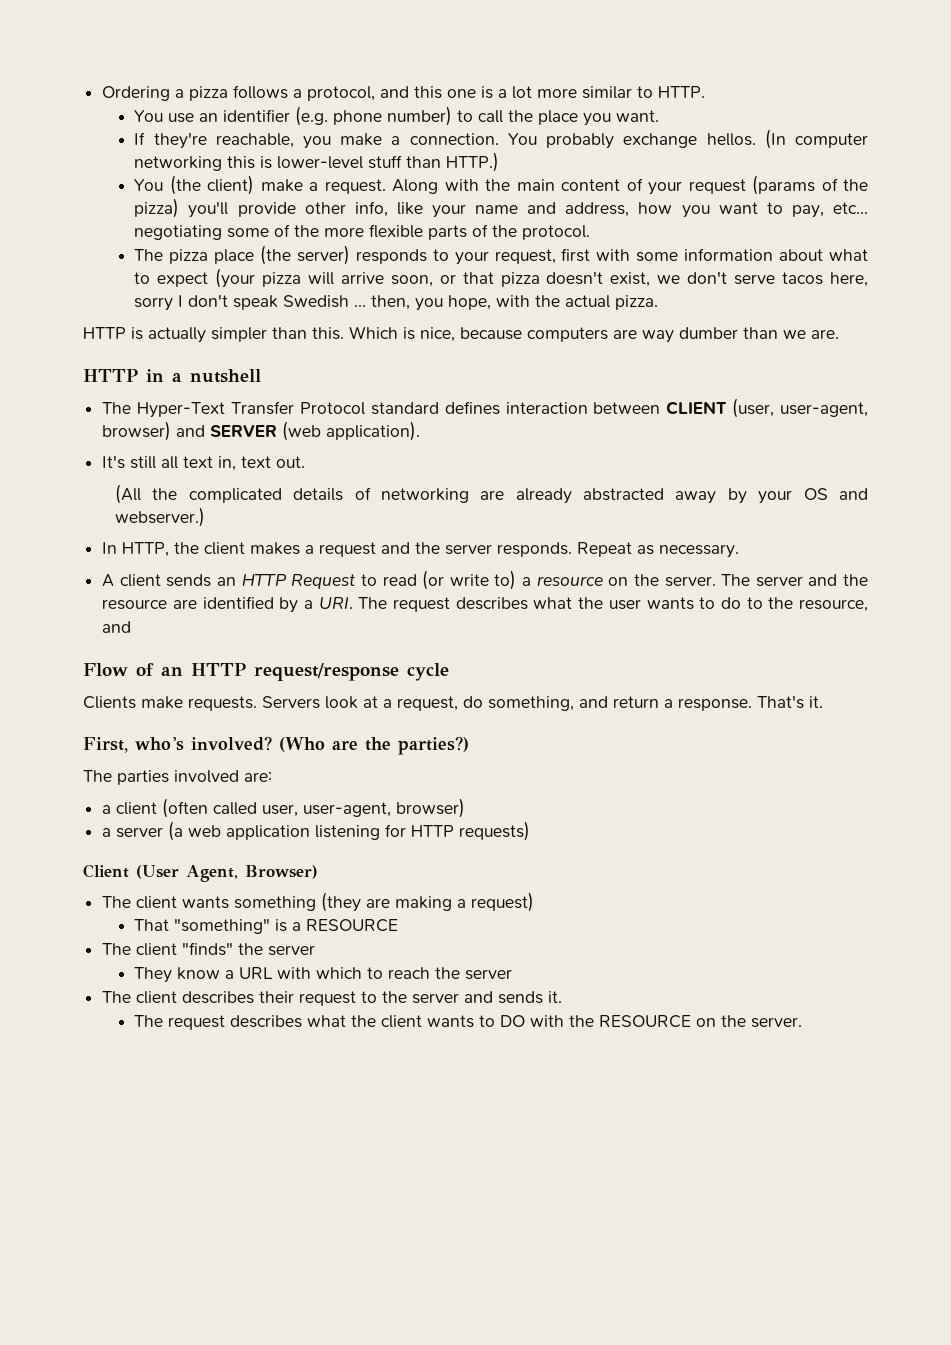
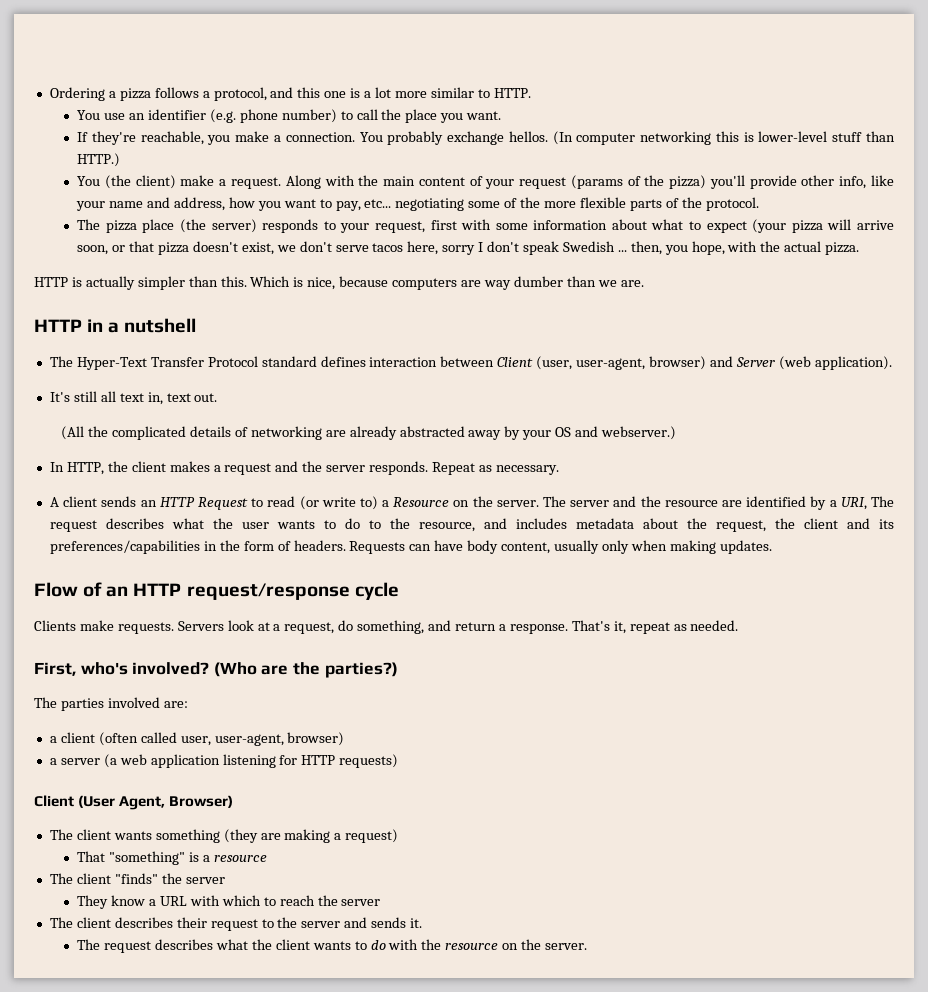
[666,401,728,415] CLIENT -> [497,357,534,367] Client
[210,425,278,437] SERVER -> [735,357,775,367] Server
[536,576,603,586] resource -> [393,497,450,507] Resource
[318,597,353,609] URI. -> [840,497,867,510] URI,
(132, 627) none -> [515,518,895,532] [49,540,772,554] includes metadata about the request, the client and its preferences/capabilities in the form of headers. Requests can have body content, usually only when making updates.
[809,696,823,708] it. -> [613,620,739,634] it, repeat as needed.
[306,919,399,932] RESOURCE -> [213,855,267,862] resource
[500,1015,692,1028] DO with the RESOURCE -> [370,939,499,950] do with the resource

